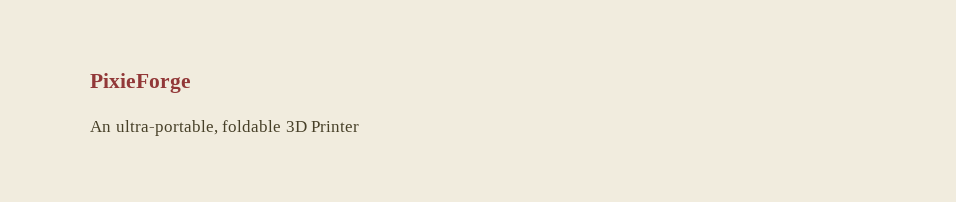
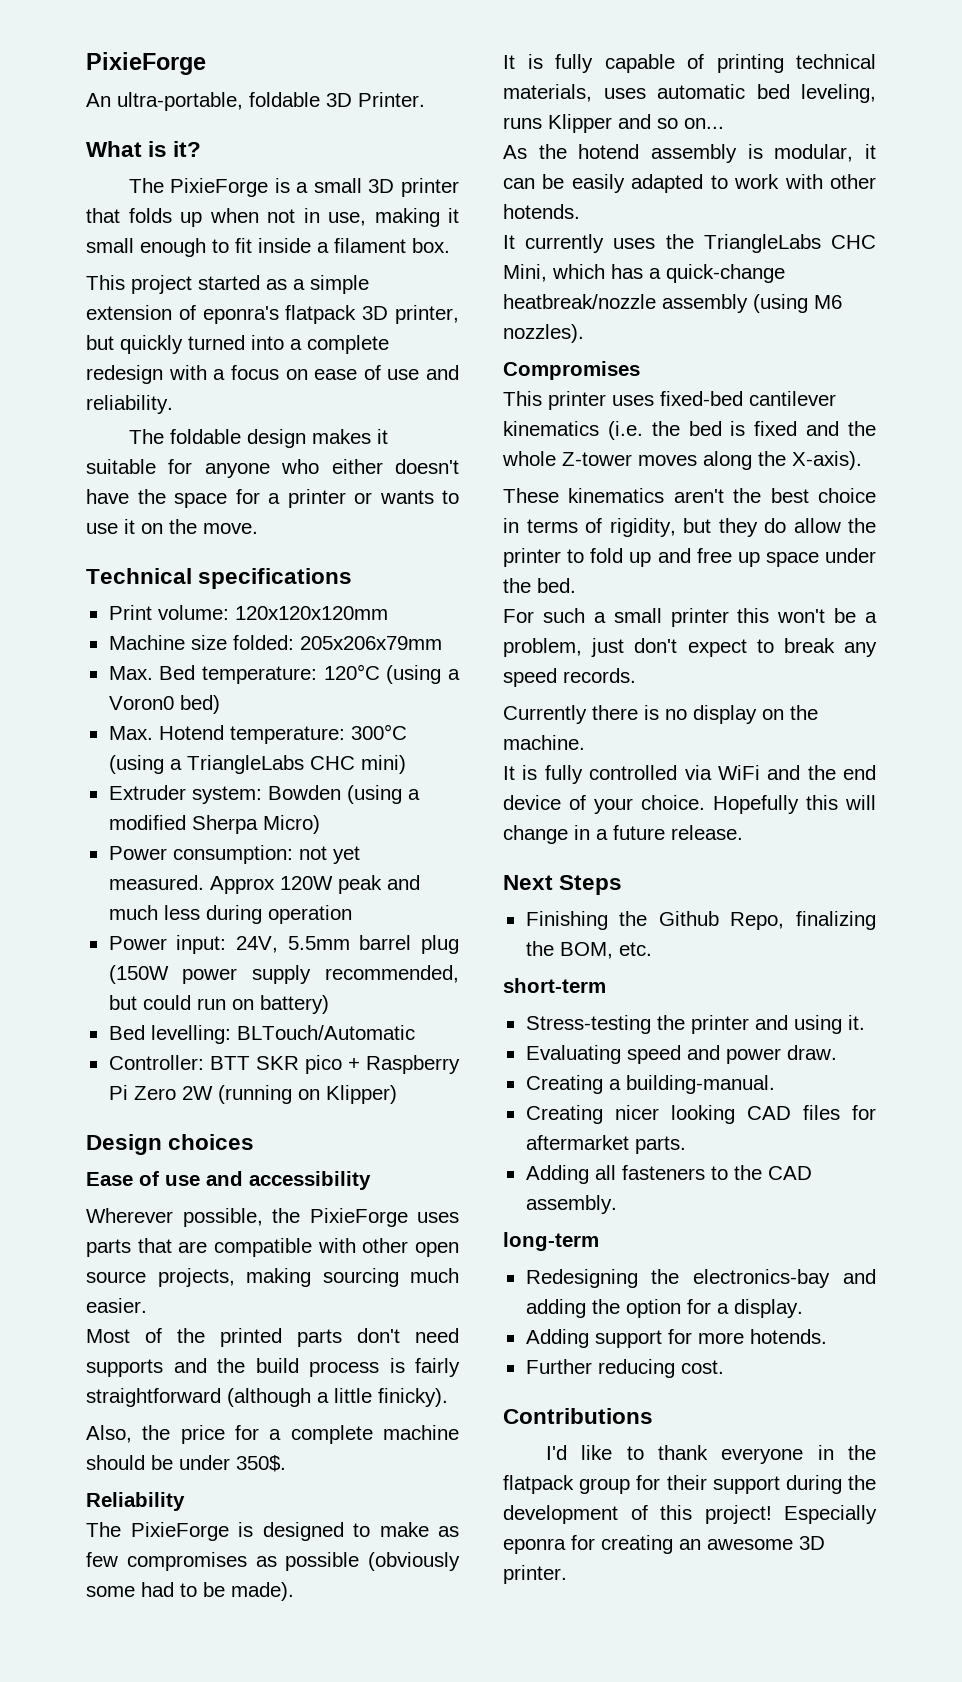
[311,121,360,132] Printer -> [358,92,425,107] [86,141,202,157] [128,178,460,197] [86,208,459,227] [86,238,450,257] [86,275,369,294] [86,305,459,324] [86,335,389,354] [86,365,459,384] [86,395,173,414] [128,429,388,448] [86,459,459,478] [86,489,459,508] [86,519,258,534] [86,568,353,589] [108,605,388,620] [108,635,442,650] [108,664,460,684] [108,695,220,714] [108,724,407,744] [108,755,406,774] [108,785,420,804] [108,815,320,834] [108,845,360,864] [108,875,420,894] [108,905,352,924] [108,935,459,954] [108,965,459,984] [108,995,329,1014] [108,1025,415,1044] [108,1055,460,1074] [108,1085,397,1104] [86,1134,255,1155] [86,1171,371,1190] [86,1208,459,1227] [86,1238,459,1257] [86,1268,459,1287] [86,1298,147,1313] [86,1328,459,1347] [86,1358,460,1377] [86,1388,448,1407] [86,1425,459,1444] [86,1455,286,1472] [86,1492,185,1511] [86,1522,459,1541] [86,1552,460,1571] [86,1582,294,1601] [503,54,876,73] [503,84,876,103] [503,114,724,133] [503,144,876,163] [503,174,876,193] [503,204,580,219] [503,234,876,253] [503,264,785,283] [503,294,842,313] [503,324,584,343] [503,361,640,380] [503,391,836,410] [503,421,876,440] [502,451,862,470] [503,488,876,503] [503,518,876,537] [503,548,876,567] [503,578,576,593] [503,608,877,627] [503,638,877,657] [503,668,636,687] [503,705,818,724] [503,735,585,750] [503,765,876,784] [503,795,876,814] [503,825,743,844] [503,875,623,895] [525,911,876,930] [525,941,652,959] [503,978,606,993] [525,1015,865,1034] [525,1045,837,1064] [525,1075,775,1094] [525,1105,876,1124] [525,1135,686,1154] [525,1165,812,1184] [525,1195,617,1214] [503,1232,599,1251] [525,1269,876,1288] [525,1299,803,1318] [525,1329,827,1348] [525,1359,724,1378] [503,1408,653,1424] [545,1445,876,1464] [503,1475,876,1494] [503,1505,877,1524] [503,1535,825,1554] [503,1565,567,1584] Printer. // What is it? // The PixieForge is a small 3D printer that folds up when not in use, making it small enough to fit inside a filament box. // This project started as a simple extension of eponra's flatpack 3D printer, but quickly turned into a complete redesign with a focus on ease of use and reliability. // The foldable design makes it suitable for anyone who either doesn't have the space for a printer or wants to use it on the move. // Technical specifications // Print volume: 120x120x120mm // Machine size folded: 205x206x79mm // Max. Bed temperature: 120°C (using a Voron0 bed) // Max. Hotend temperature: 300°C (using a TriangleLabs CHC mini) // Extruder system: Bowden (using a modified Sherpa Micro) // Power consumption: not yet measured. Approx 120W peak and much less during operation // Power input: 24V, 5.5mm barrel plug (150W power supply recommended, but could run on battery) // Bed levelling: BLTouch/Automatic // Controller: BTT SKR pico + Raspberry Pi Zero 2W (running on Klipper) // Design choices // Ease of use and accessibility // Wherever possible, the PixieForge uses parts that are compatible with other open source projects, making sourcing much easier. // Most of the printed parts don't need supports and the build process is fairly straightforward (although a little finicky). // Also, the price for a complete machine should be under 350$. // Reliability // The PixieForge is designed to make as few compromises as possible (obviously some had to be made). // It is fully capable of printing technical materials, uses automatic bed leveling, runs Klipper and so on... // As the hotend assembly is modular, it can be easily adapted to work with other hotends. // It currently uses the TriangleLabs CHC Mini, which has a quick-change heatbreak/nozzle assembly (using M6 nozzles). // Compromises // This printer uses fixed-bed cantilever kinematics (i.e. the bed is fixed and the whole Z-tower moves along the X-axis). // These kinematics aren't the best choice in terms of rigidity, but they do allow the printer to fold up and free up space under the bed. // For such a small printer this won't be a problem, just don't expect to break any speed records. // Currently there is no display on the machine. // It is fully controlled via WiFi and the end device of your choice. Hopefully this will change in a future release. // Next Steps // Finishing the Github Repo, finalizing the BOM, etc. // short-term // Stress-testing the printer and using it. // Evaluating speed and power draw. // Creating a building-manual. // Creating nicer looking CAD files for aftermarket parts. // Adding all fasteners to the CAD assembly. // long-term // Redesigning the electronics-bay and adding the option for a display. // Adding support for more hotends. // Further reducing cost. // Contributions // I'd like to thank everyone in the flatpack group for their support during the development of this project! Especially eponra for creating an awesome 3D printer.

